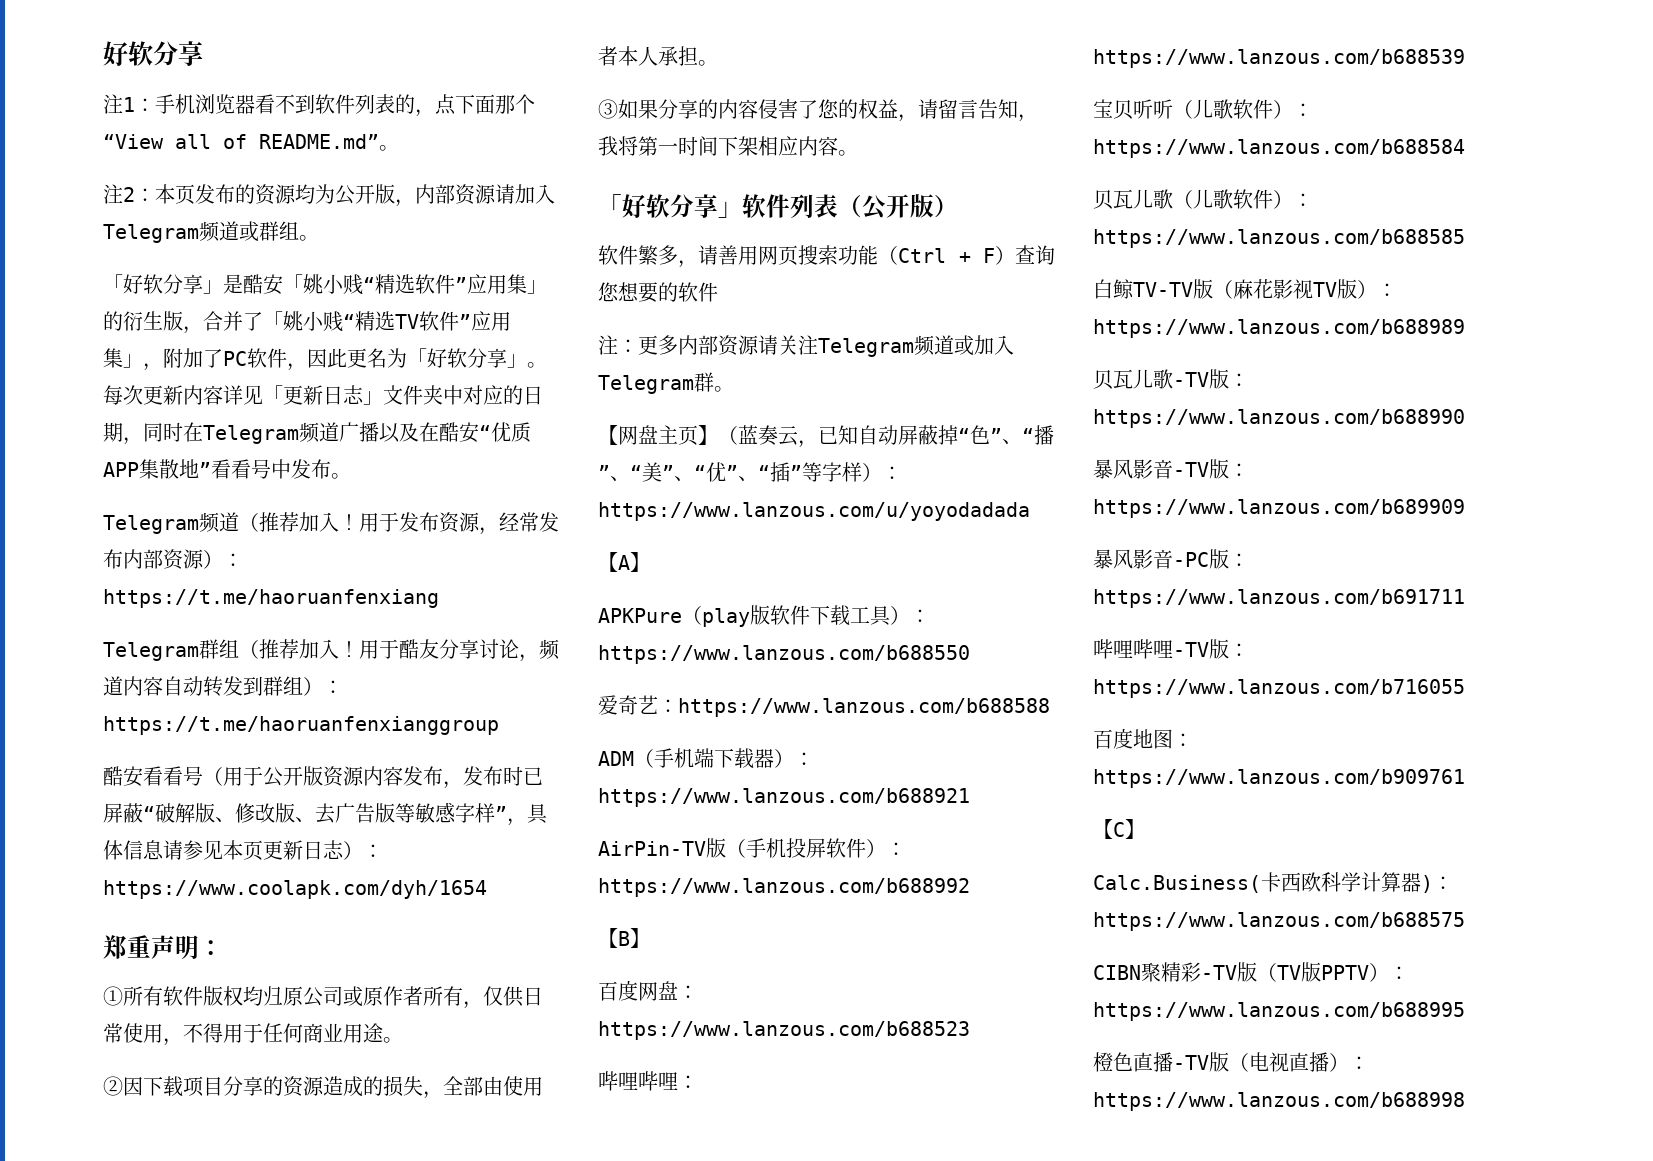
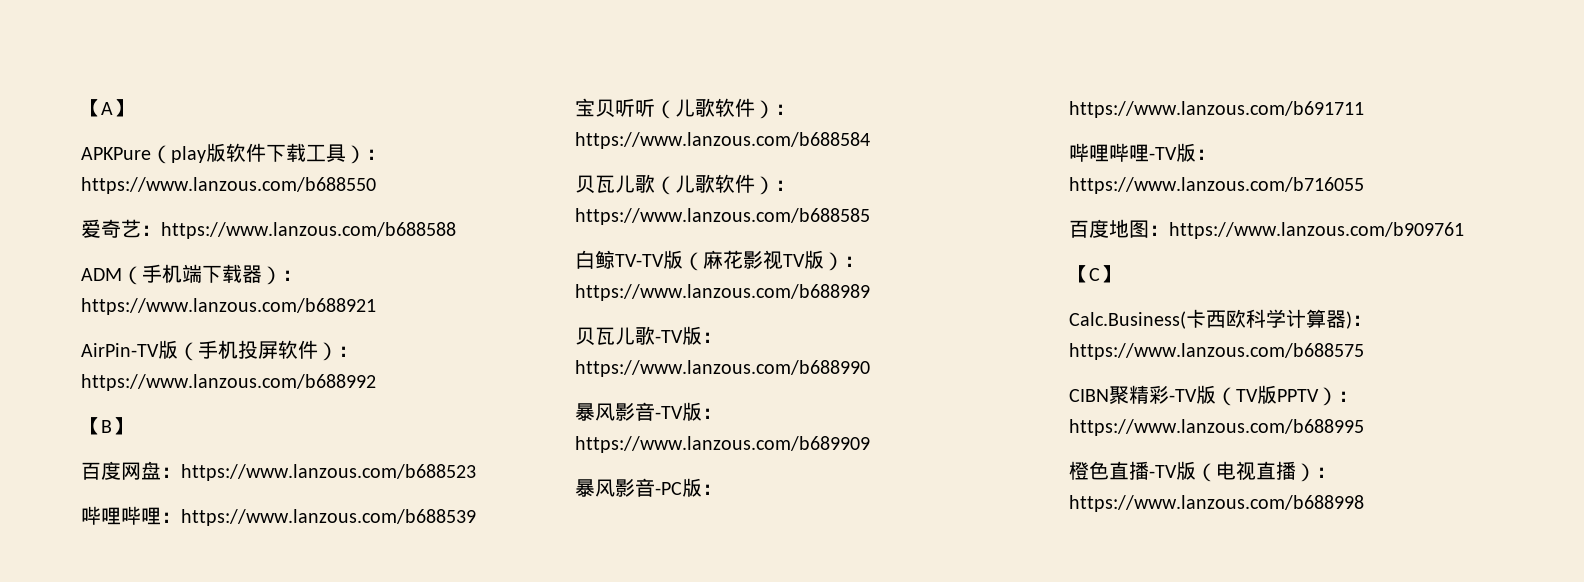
[103,41,203,66] [103,94,535,117] [103,134,399,151] [103,184,555,207] [103,221,319,243] [103,274,547,295] [103,311,511,334] [103,348,547,371] [103,385,543,405] [103,422,531,445] [103,459,351,479] [103,512,559,535] [103,549,243,570] [103,589,439,608] [103,639,560,662] [103,676,343,697] [103,716,499,735] [103,766,543,789] [103,802,548,826] [103,840,383,860] [103,880,487,899] [103,935,223,959] [103,986,543,1009] [103,1023,403,1046] [103,1076,543,1099] [598,46,718,66] [598,99,1038,122] [598,136,858,156] [598,194,958,220] [598,245,1055,268] [598,282,718,303] [598,335,1014,357] [598,372,734,394] [598,425,1054,448] [598,462,902,482] [598,502,1030,521] 好软分享 // 注1：手机浏览器看不到软件列表的，点下面那个“View all of README.md”。 // 注2：本页发布的资源均为公开版，内部资源请加入Telegram频道或群组。 // 「好软分享」是酷安「姚小贱“精选软件”应用集」的衍生版，合并了「姚小贱“精选TV软件”应用集」，附加了PC软件，因此更名为「好软分享」。每次更新内容详见「更新日志」文件夹中对应的日期，同时在Telegram频道广播以及在酷安“优质APP集散地”看看号中发布。 // Telegram频道（推荐加入！用于发布资源，经常发布内部资源）：https://t.me/haoruanfenxiang // Telegram群组（推荐加入！用于酷友分享讨论，频道内容自动转发到群组）：https://t.me/haoruanfenxianggroup // 酷安看看号（用于公开版资源内容发布，发布时已屏蔽“破解版、修改版、去广告版等敏感字样”，具体信息请参见本页更新日志）：https://www.coolapk.com/dyh/1654 // 郑重声明： // ①所有软件版权均归原公司或原作者所有，仅供日常使用，不得用于任何商业用途。 // ②因下载项目分享的资源造成的损失，全部由使用者本人承担。 // ③如果分享的内容侵害了您的权益，请留言告知，我将第一时间下架相应内容。 // 「好软分享」软件列表（公开版） // 软件繁多，请善用网页搜索功能（Ctrl + F）查询您想要的软件 // 注：更多内部资源请关注Telegram频道或加入Telegram群。 // 【网盘主页】（蓝奏云，已知自动屏蔽掉“色”、“播”、“美”、“优”、“插”等字样）：https://www.lanzous.com/u/yoyodadada // -> (81, 108) none

